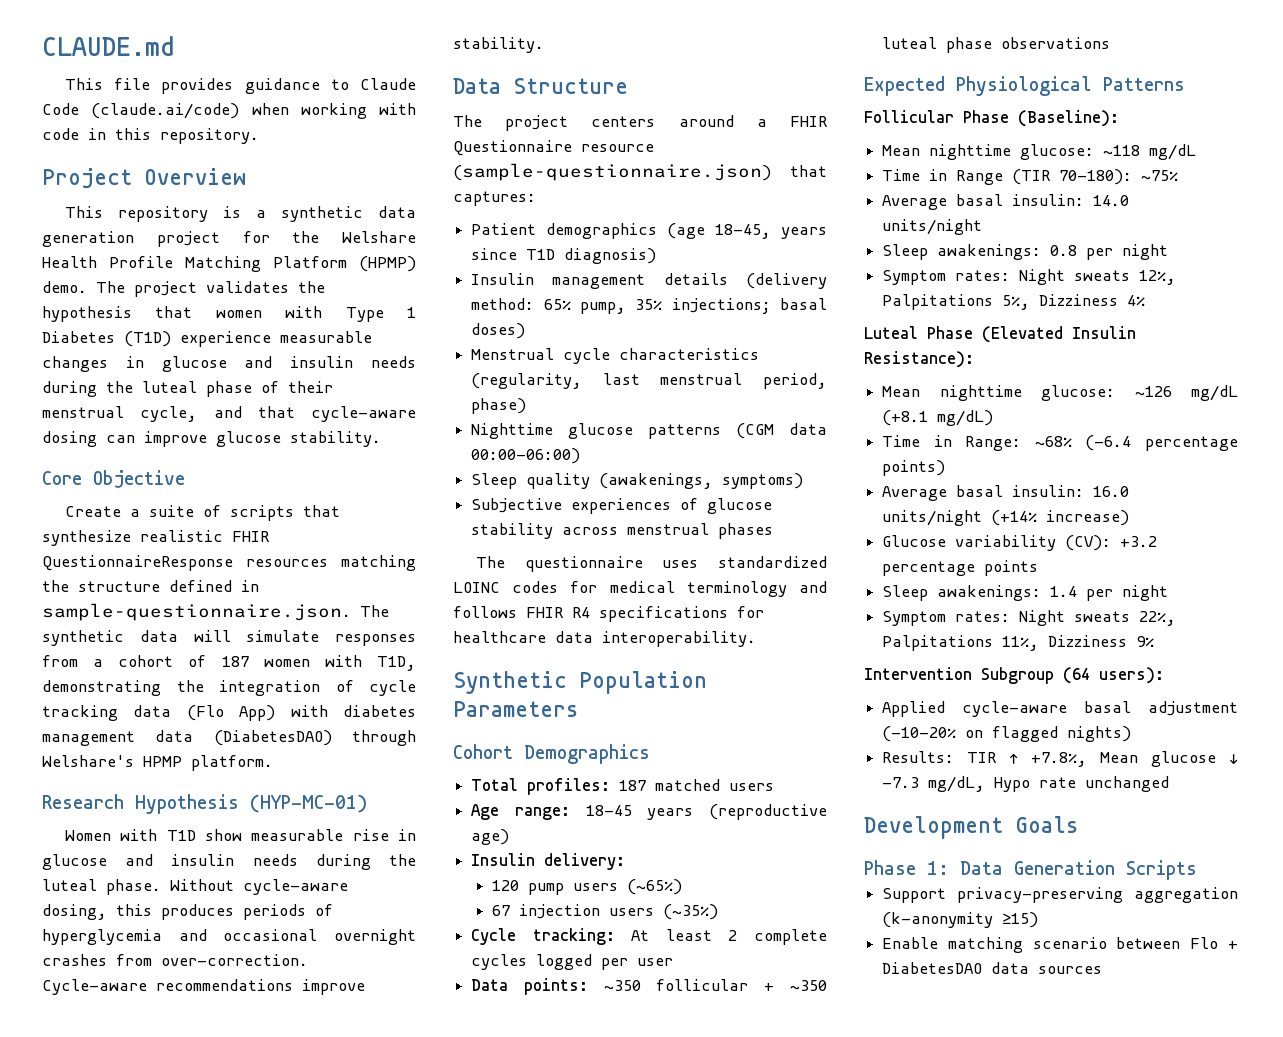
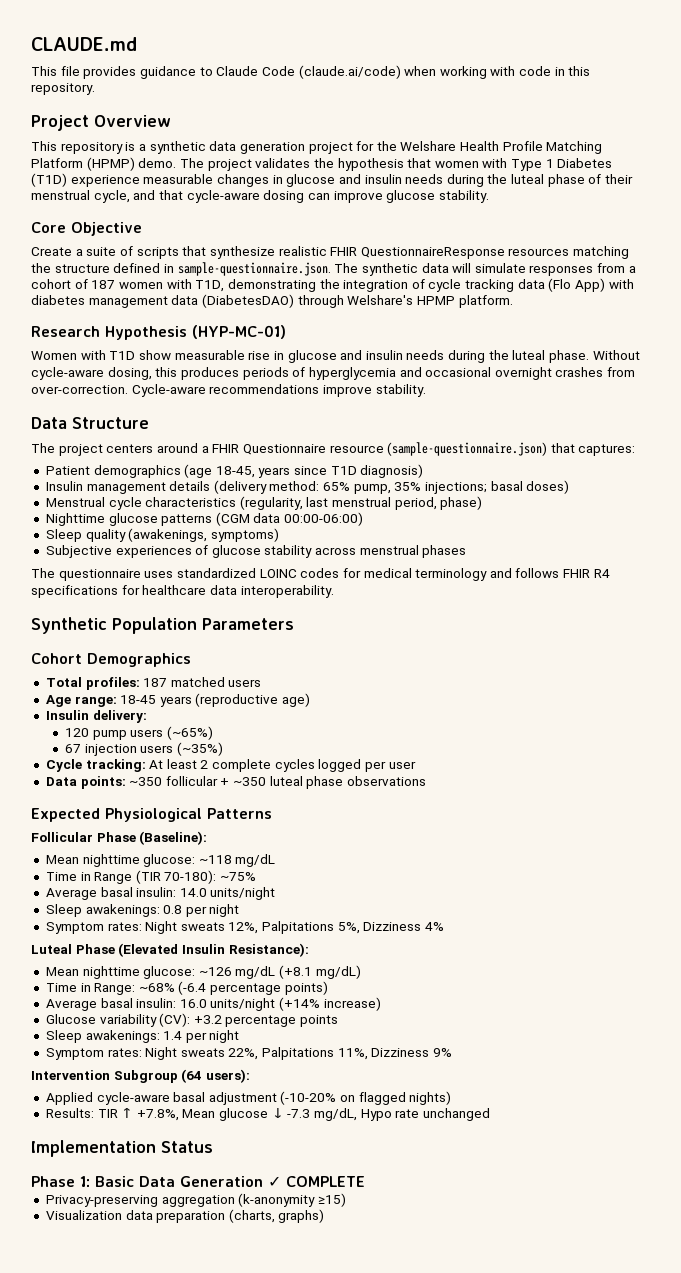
[864,816,1078,839] Development Goals -> [31,1140,213,1157] Implementation Status
(949, 868) none -> [95,1176,134,1187] Basic
[1126,860,1197,880] [882,887,1124,903] Scripts // Support privacy-preserving -> [268,1176,365,1187] [45,1195,158,1207] ✓ COMPLETE // Privacy-preserving
[882,937,1238,953] [882,962,1103,974] Enable matching scenario between Flo + DiabetesDAO data sources -> [45,1209,325,1223] Visualization data preparation (charts, graphs)

